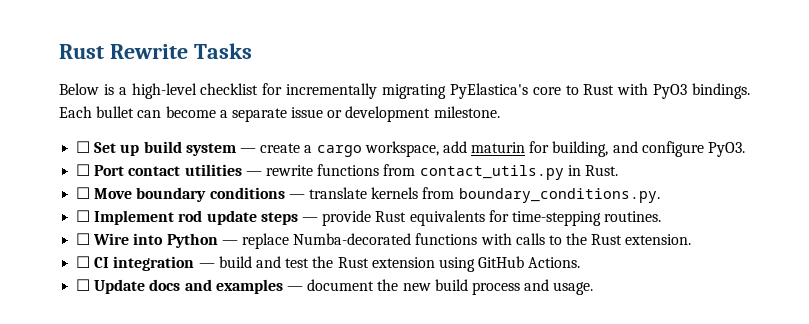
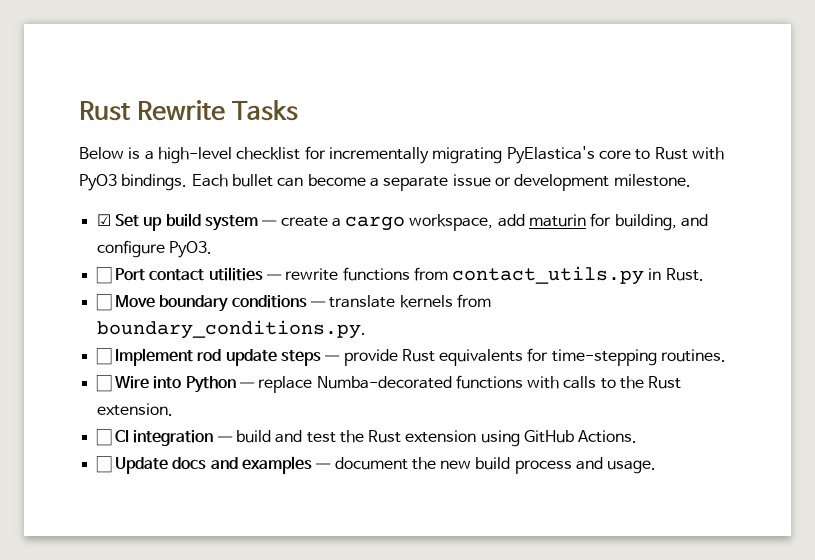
[76,141,91,153] ☐ -> [96,214,111,226] ☑

